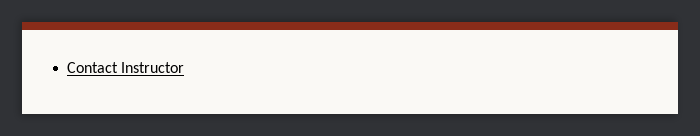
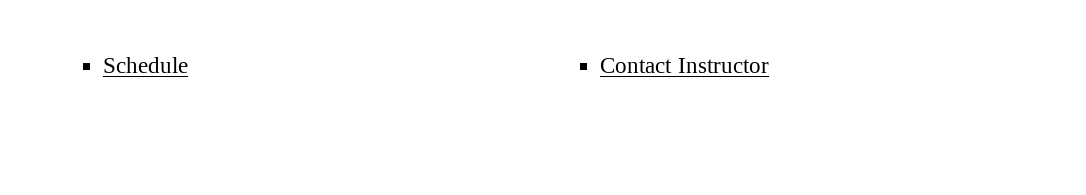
(67, 67) none -> [103,57,189,73] Schedule //

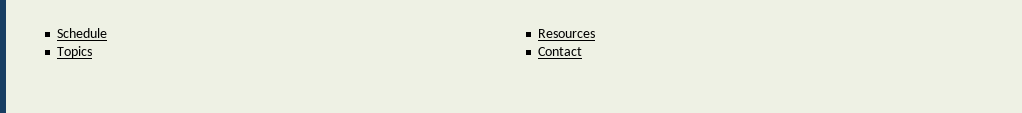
(189, 65) none -> [57,46,93,58] [538,29,596,38] // Topics // Resources
[677,58,769,73] Instructor -> (583, 51) none

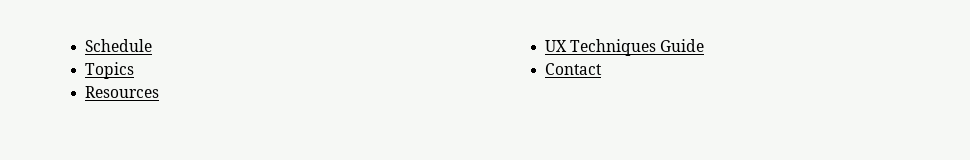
(596, 33) none -> [545,39,705,56] // UX Techniques Guide

